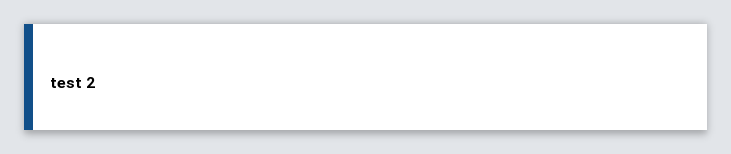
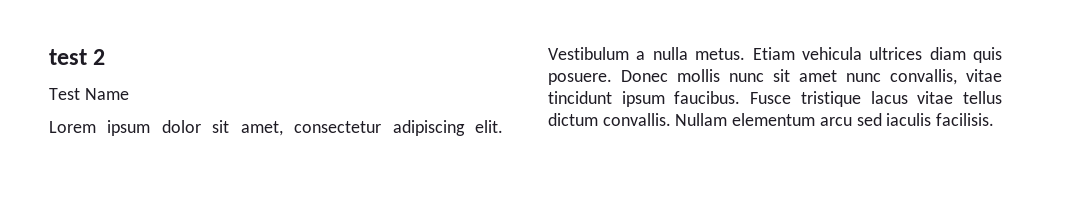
(96, 82) none -> [49,88,129,100] [49,120,504,136] [548,47,1002,63] [548,69,1002,85] [548,91,1002,107] [548,113,995,126] // Test Name // Lorem ipsum dolor sit amet, consectetur adipiscing elit. Vestibulum a nulla metus. Etiam vehicula ultrices diam quis posuere. Donec mollis nunc sit amet nunc convallis, vitae tincidunt ipsum faucibus. Fusce tristique lacus vitae tellus dictum convallis. Nullam elementum arcu sed iaculis facilisis.

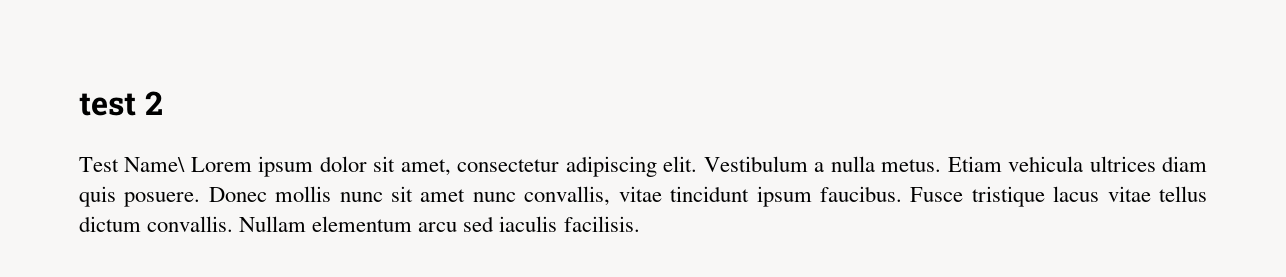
[84,88,129,100] Name // -> [124,157,186,172] Name\

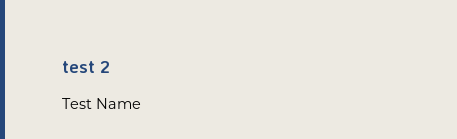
[124,156,1207,177] [79,186,1207,207] [79,216,640,232] Name\ Lorem ipsum dolor sit amet, consectetur adipiscing elit. Vestibulum a nulla metus. Etiam vehicula ultrices diam quis posuere. Donec mollis nunc sit amet nunc convallis, vitae tincidunt ipsum faucibus. Fusce tristique lacus vitae tellus dictum convallis. Nullam elementum arcu sed iaculis facilisis. -> [96,98,141,109] Name

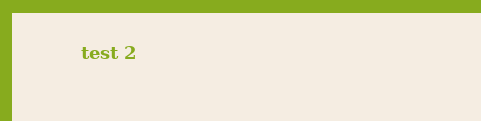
[62,98,141,109] // Test Name -> (137, 52) none

